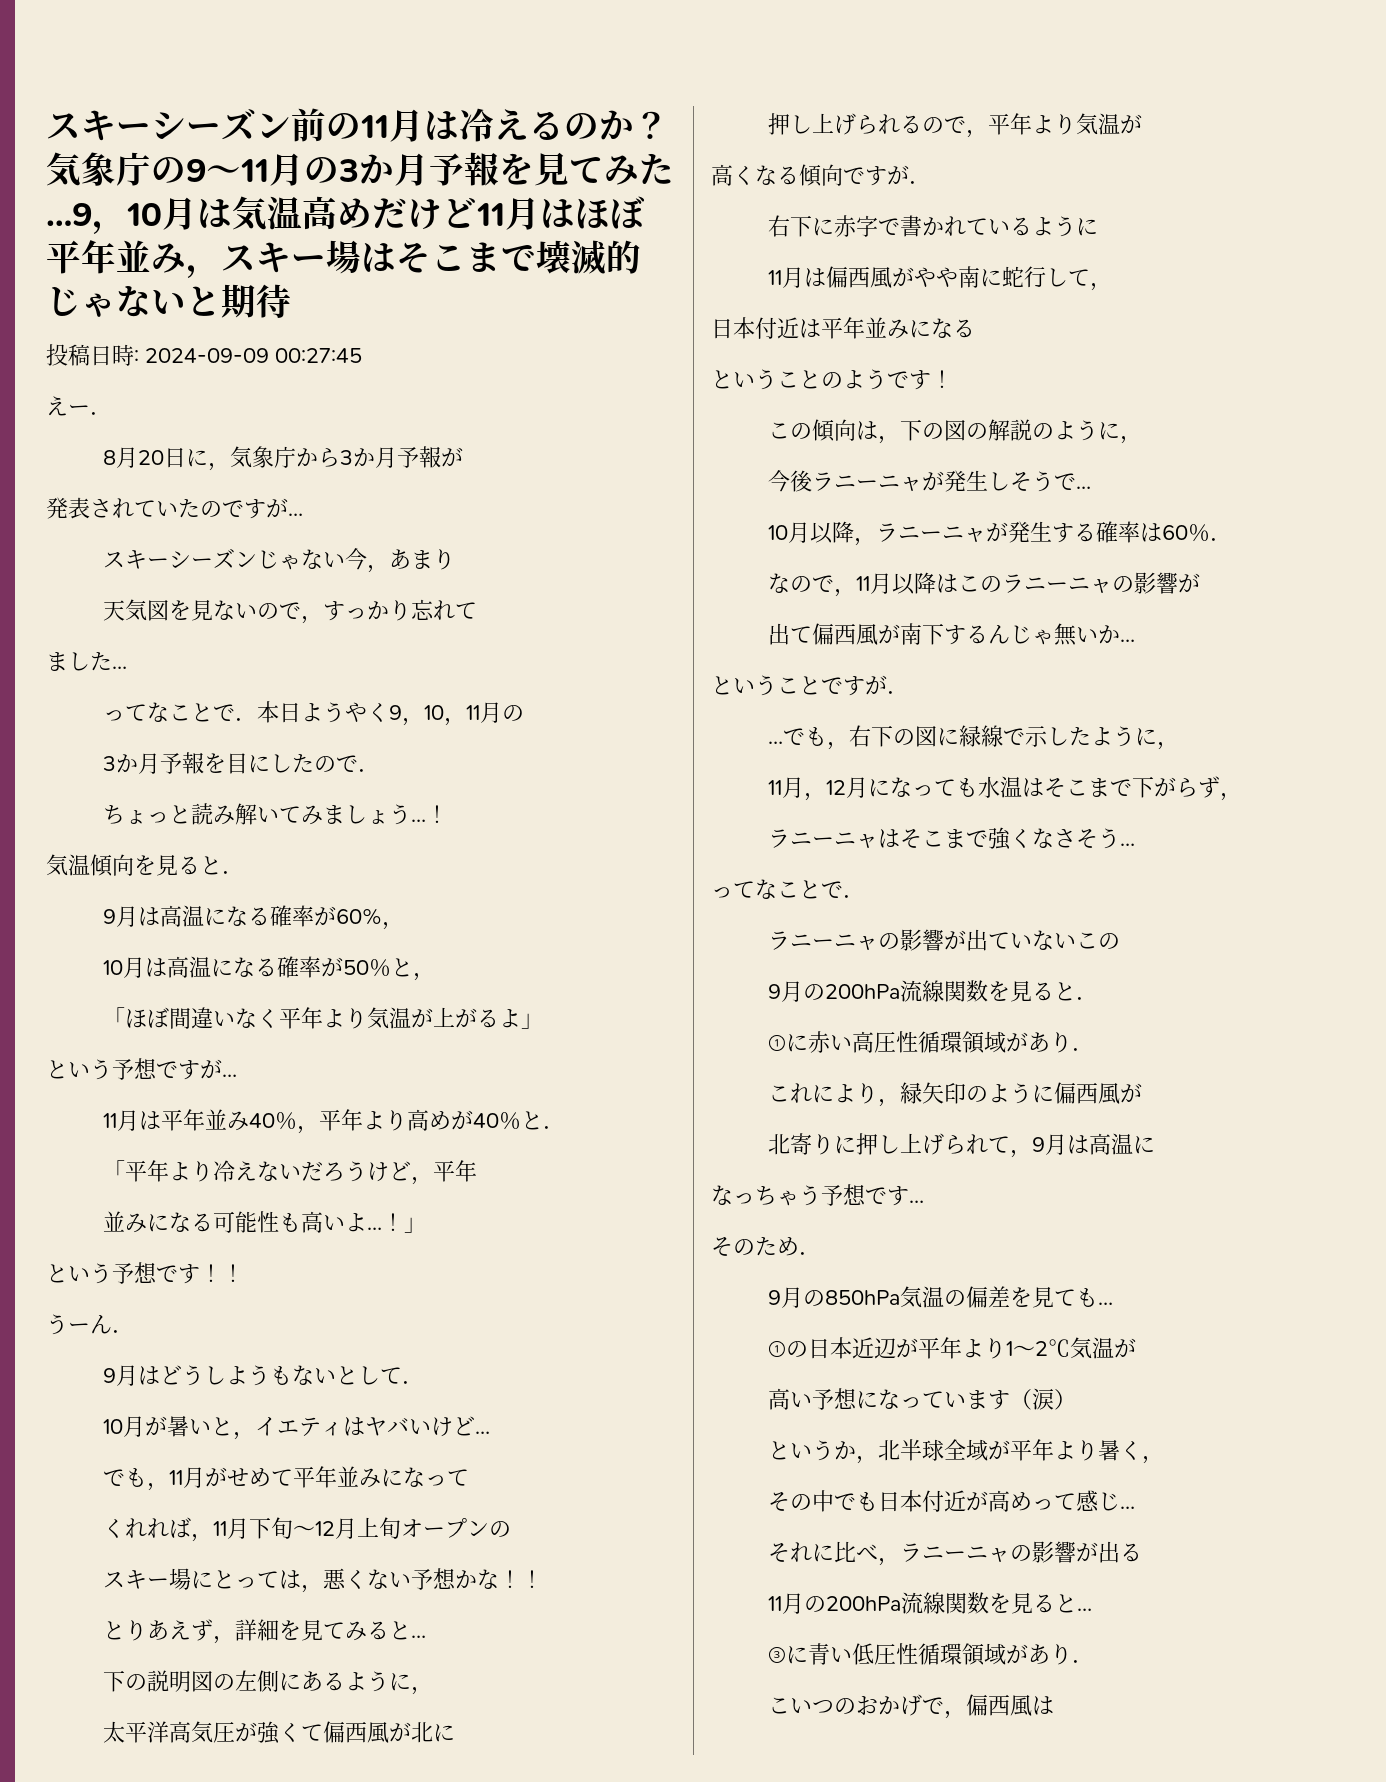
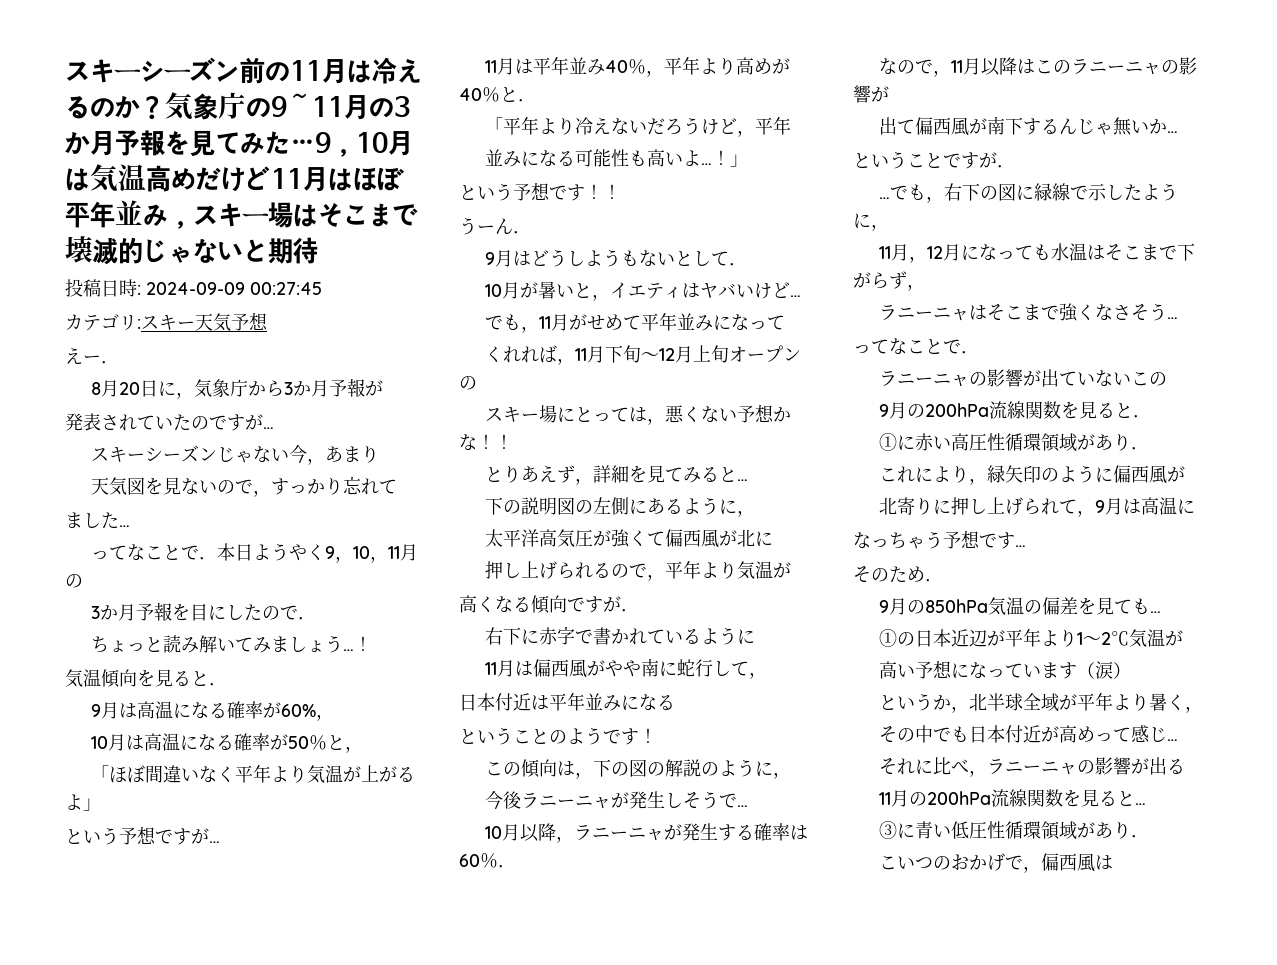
(362, 355) none -> [65,312,268,331] // カテゴリ:スキー天気予想

